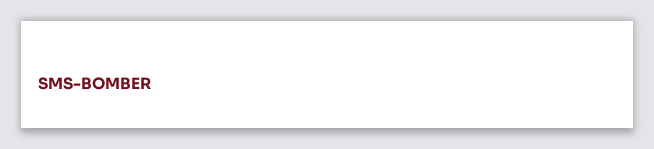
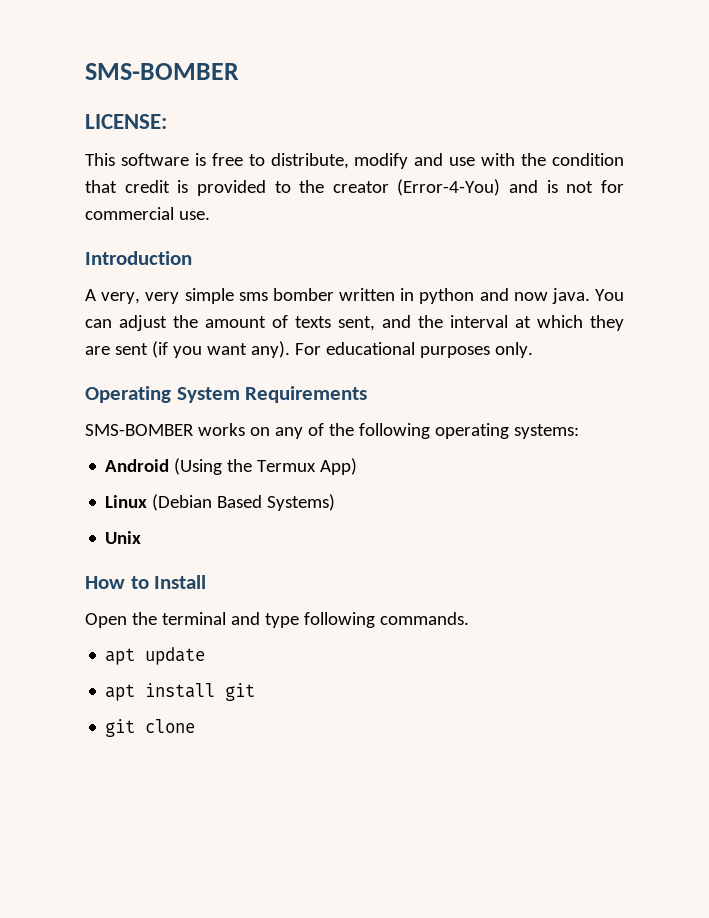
[38,77,152,90] SMS-BOMBER -> [85,63,239,80] [85,114,167,129] [85,153,624,169] [85,179,624,196] [85,207,210,220] [85,251,192,265] [85,288,625,304] [85,315,624,331] [85,341,533,358] [85,386,368,403] [85,423,579,439] [105,458,358,475] [105,494,336,511] [105,531,142,544] [85,575,207,589] [85,612,469,628] [105,647,206,665] [105,683,256,701] [105,719,196,737] SMS-BOMBER // LICENSE: // This software is free to distribute, modify and use with the condition that credit is provided to the creator (Error-4-You) and is not for commercial use. // Introduction // A very, very simple sms bomber written in python and now java. You can adjust the amount of texts sent, and the interval at which they are sent (if you want any). For educational purposes only. // Operating System Requirements // SMS-BOMBER works on any of the following operating systems: // Android (Using the Termux App) // Linux (Debian Based Systems) // Unix // How to Install // Open the terminal and type following commands. // apt update // apt install git // git clone

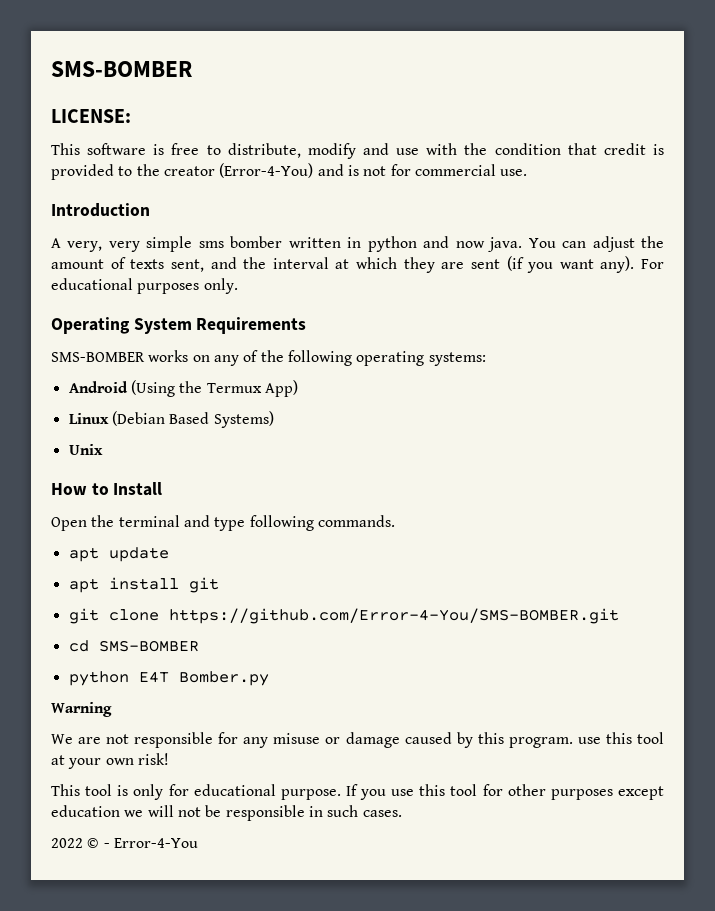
(196, 726) none -> [168,608,619,624] [68,640,199,652] [68,671,269,686] [51,702,112,717] [51,732,665,748] [51,753,169,769] [51,784,664,800] [51,805,402,821] [51,838,198,848] https://github.com/Error-4-You/SMS-BOMBER.git // cd SMS-BOMBER // python E4T Bomber.py // Warning // We are not responsible for any misuse or damage caused by this program. use this tool at your own risk! // This tool is only for educational purpose. If you use this tool for other purposes except education we will not be responsible in such cases. // 2022 © - Error-4-You

